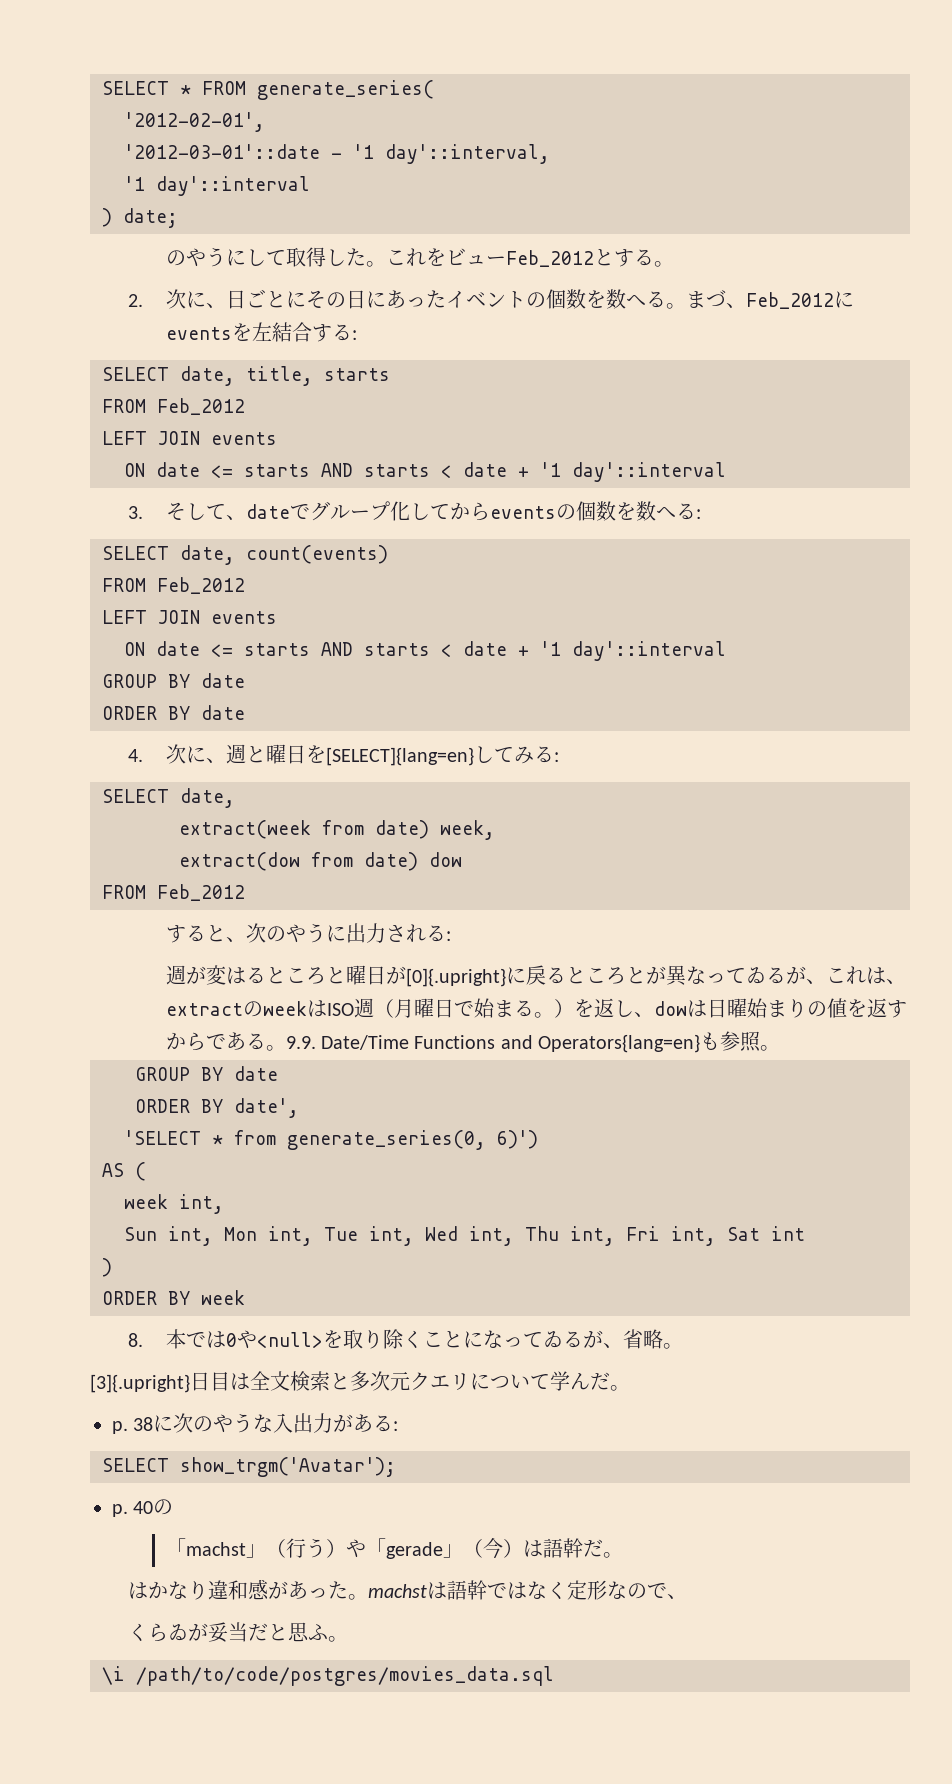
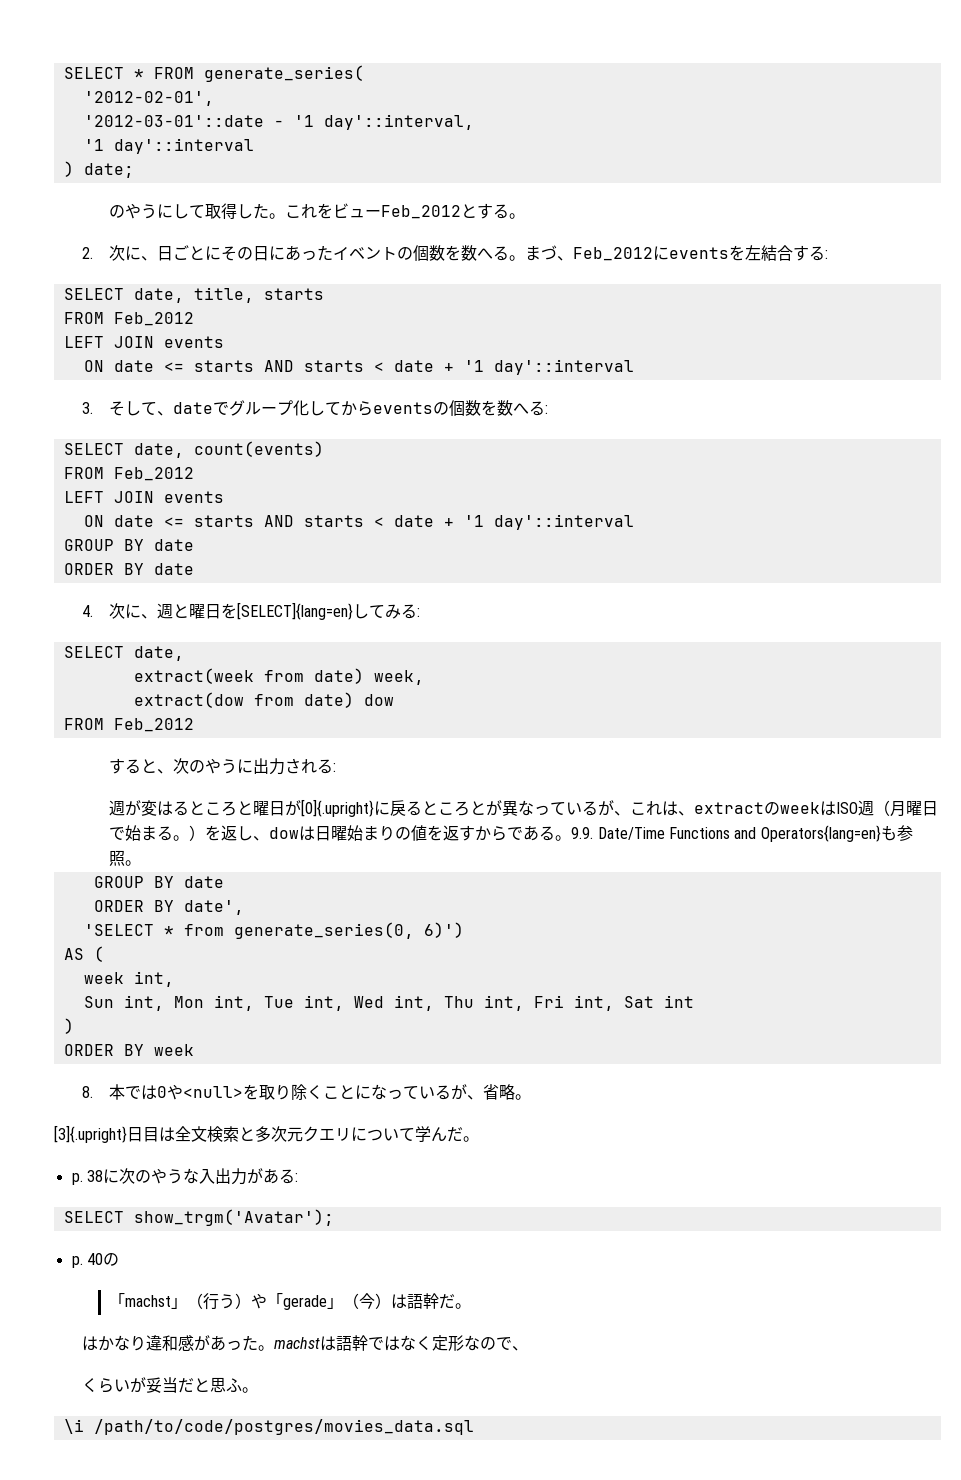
[745,967,766,984] ゐ -> [566,802,583,815] い
[542,1331,563,1348] ゐ -> [419,1086,436,1099] い
[167,1624,188,1641] ゐ -> [113,1379,130,1392] い

